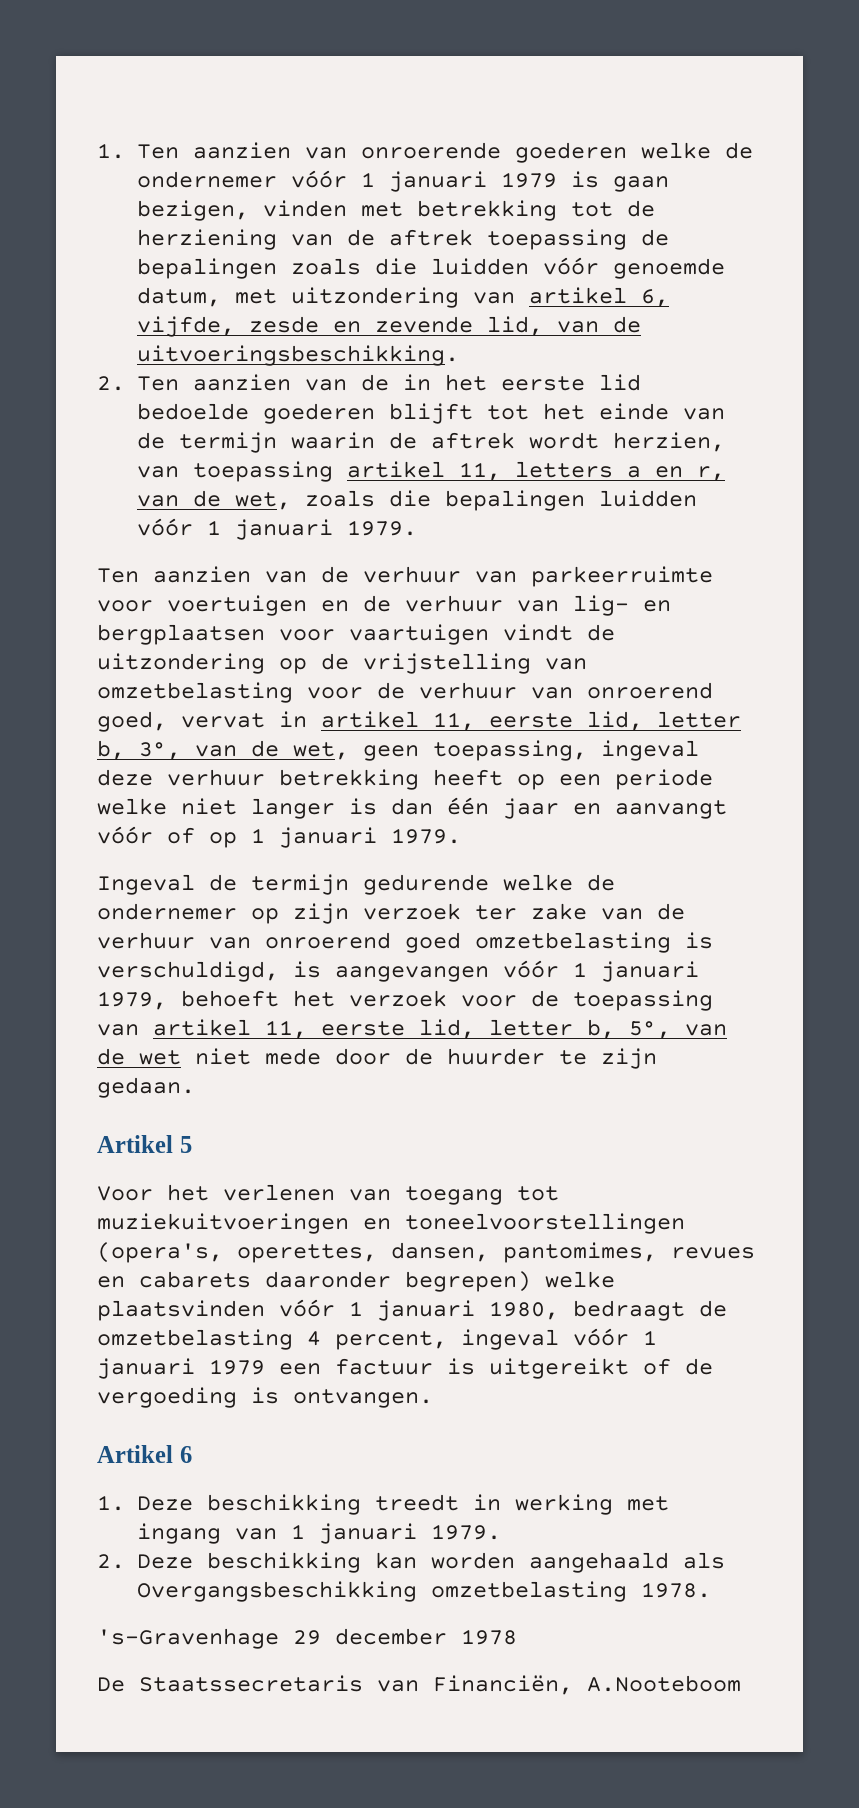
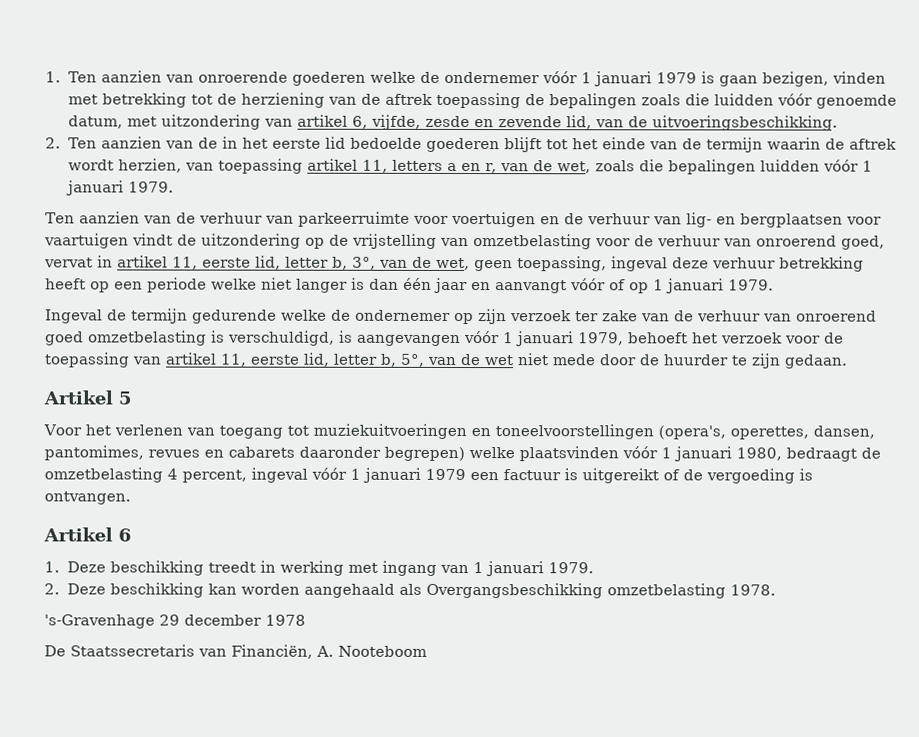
[587,1675,741,1692] A.Nooteboom -> [316,645,427,657] A. Nooteboom

